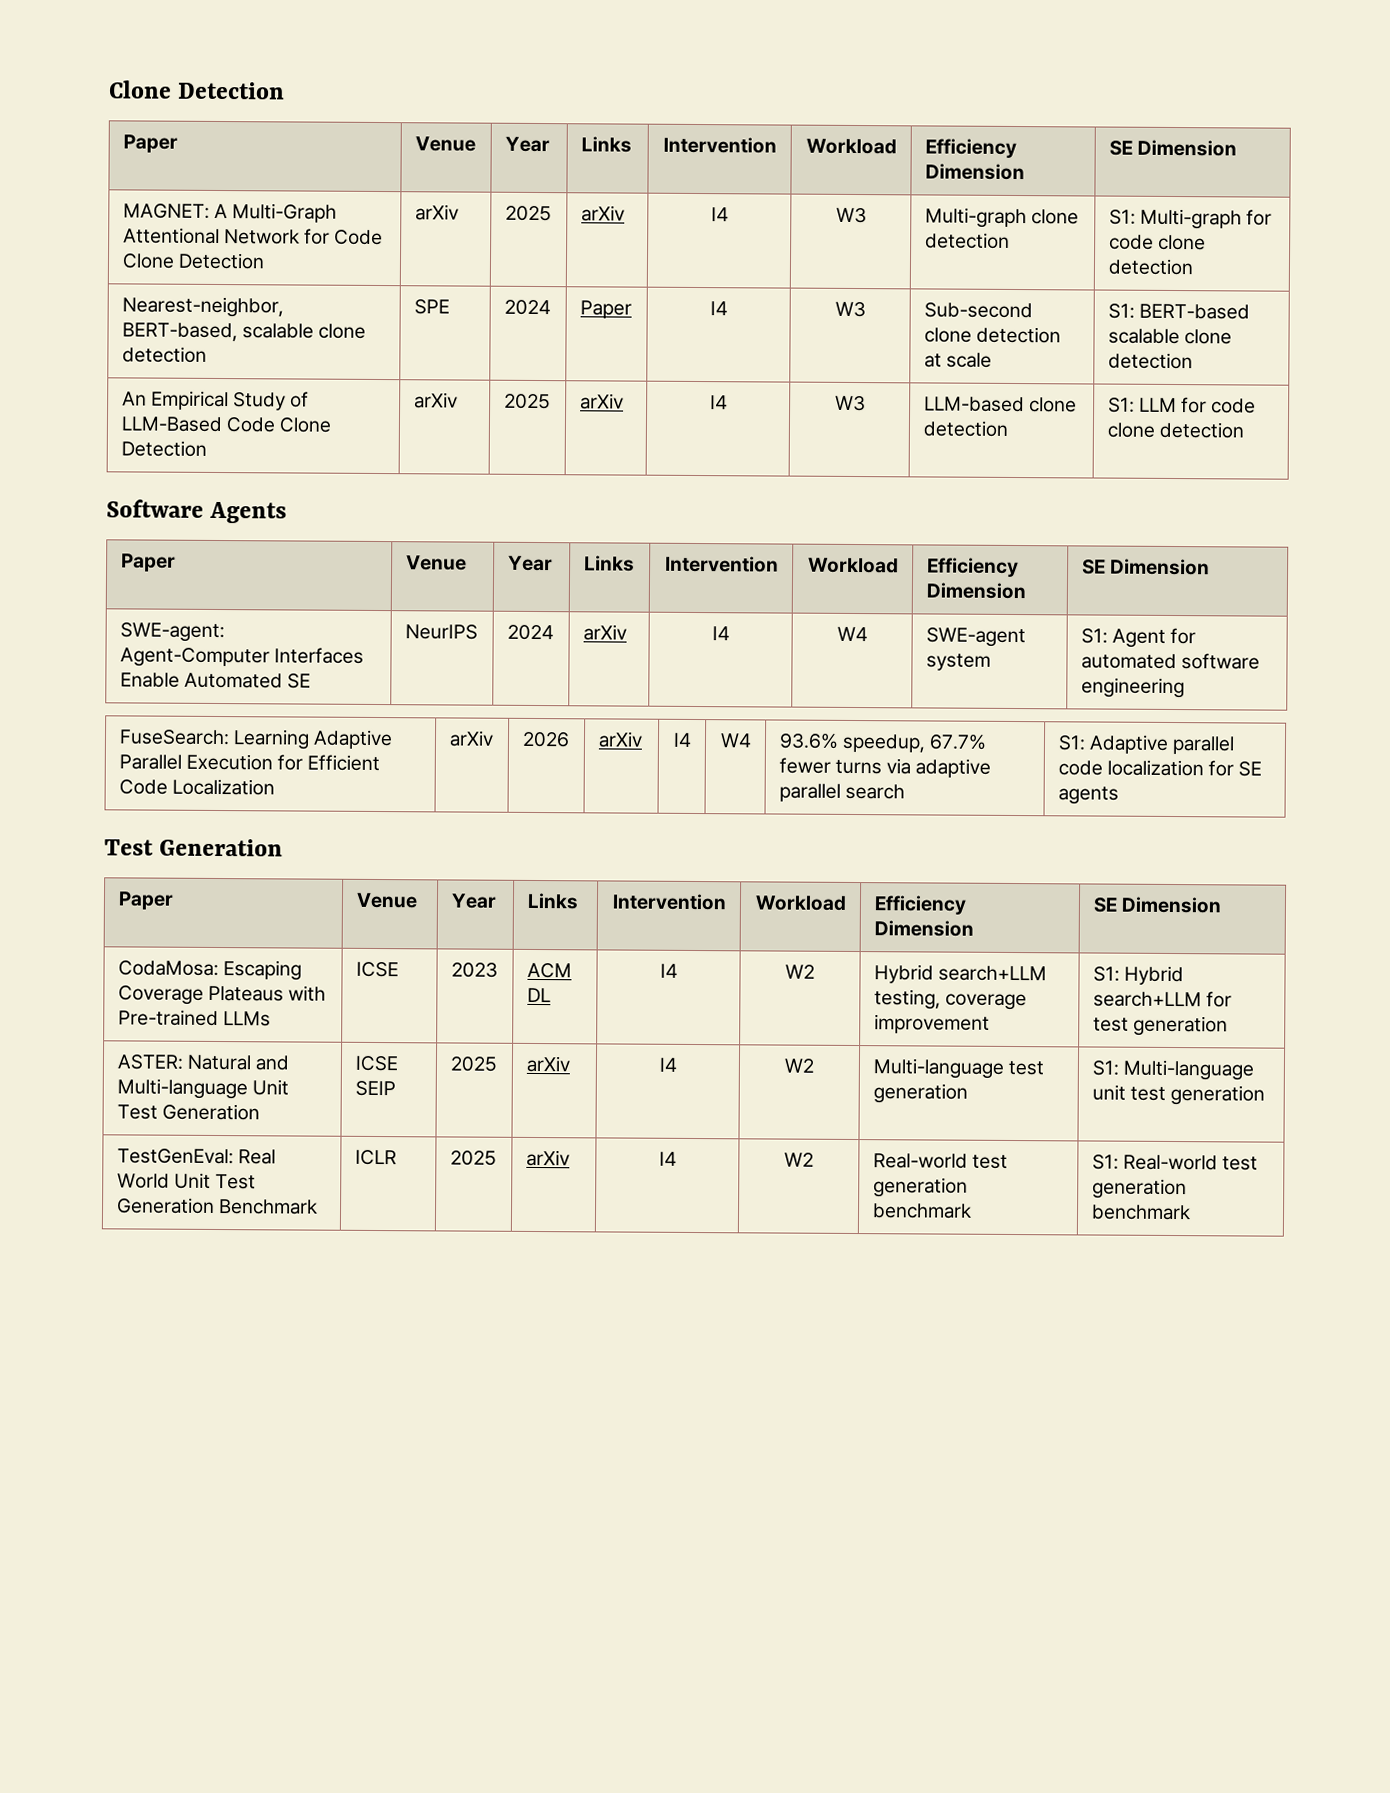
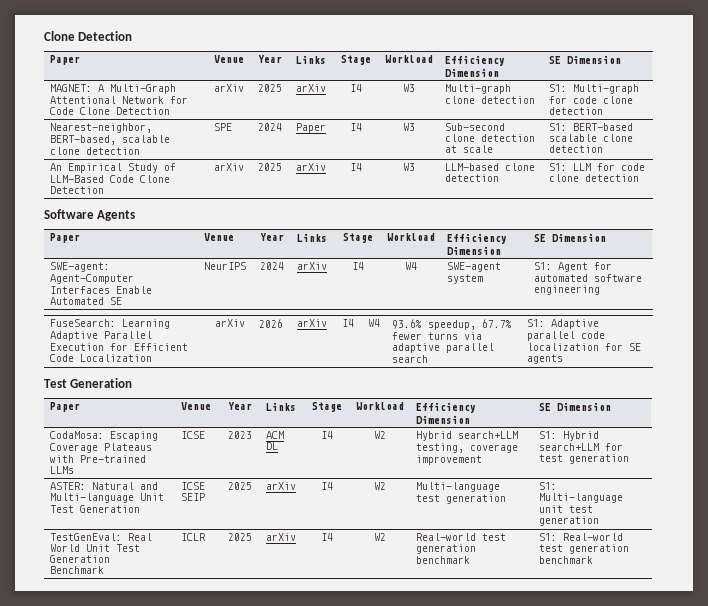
[662,136,777,154] Intervention -> [341,55,371,65] Stage
[664,555,779,573] Intervention -> [342,233,373,243] Stage
[611,893,727,911] Intervention -> [311,402,342,412] Stage

